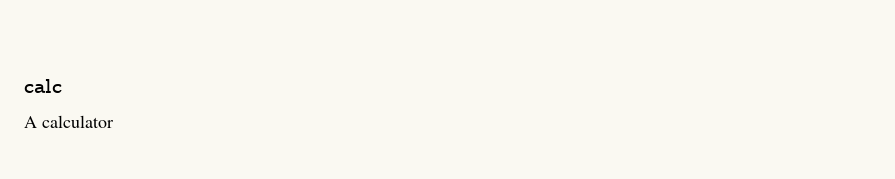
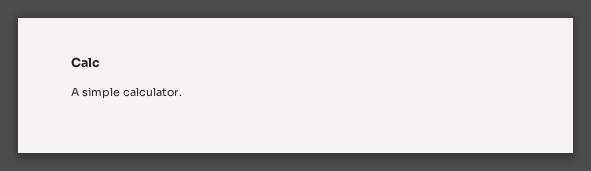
[24,79,62,93] calc -> [71,57,100,68] Calc
[42,115,114,128] calculator -> [82,87,182,99] simple calculator.

